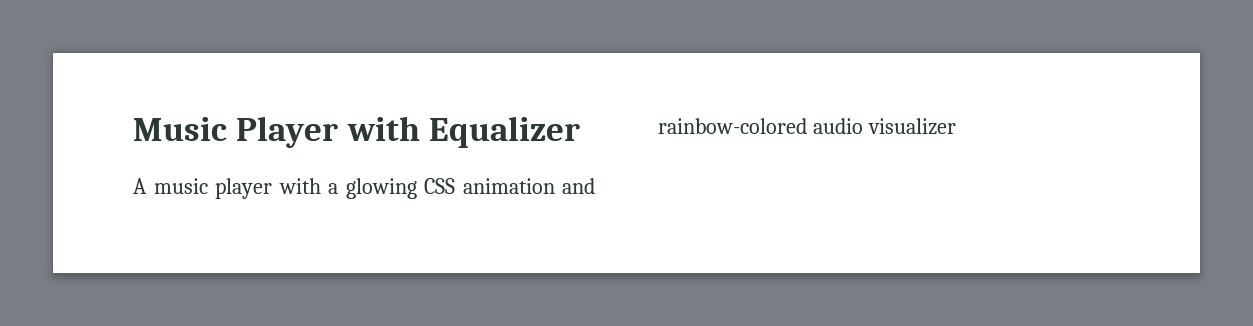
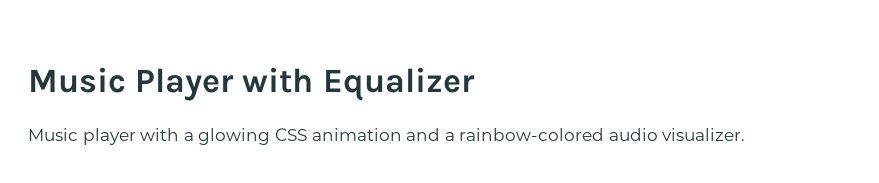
[133,178,208,194] A music -> [28,128,78,141] Music
(595, 186) none -> [444,132,455,141] a
[867,118,956,135] visualizer -> [662,128,746,141] visualizer.

